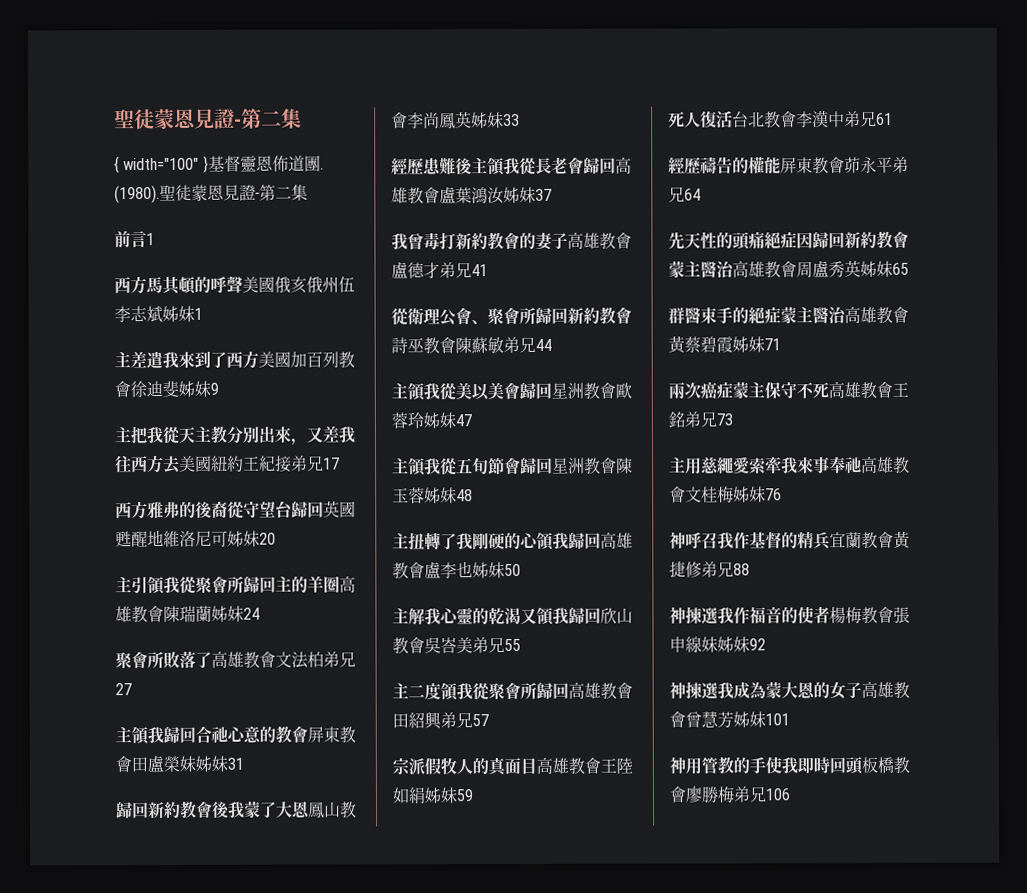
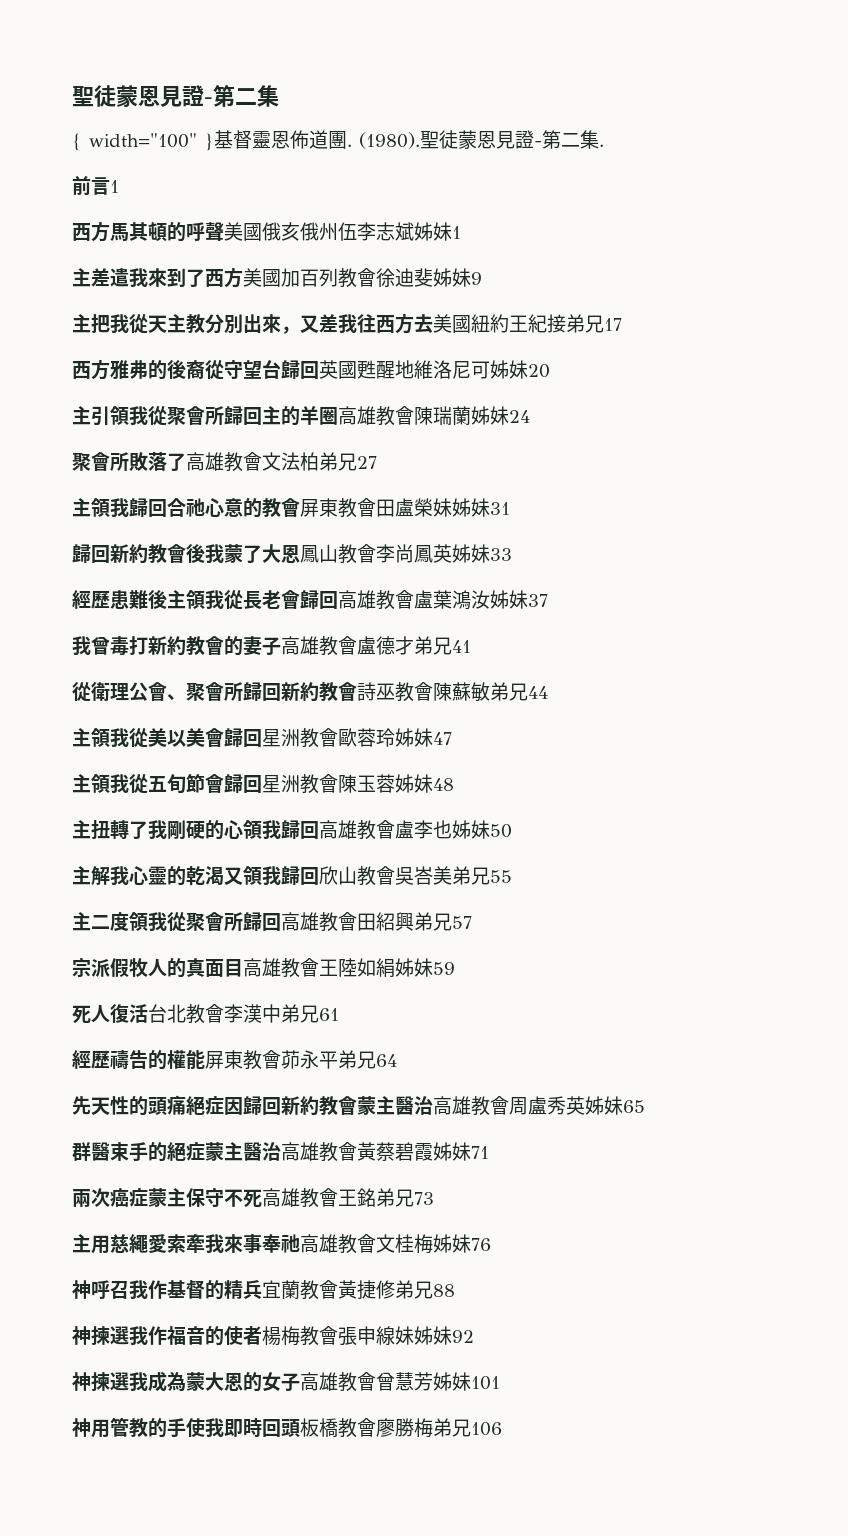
(308, 192) none -> [599,144,604,147] .

